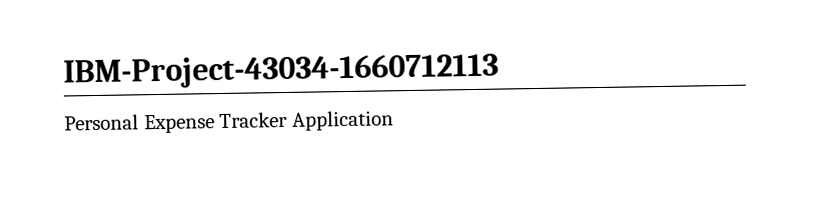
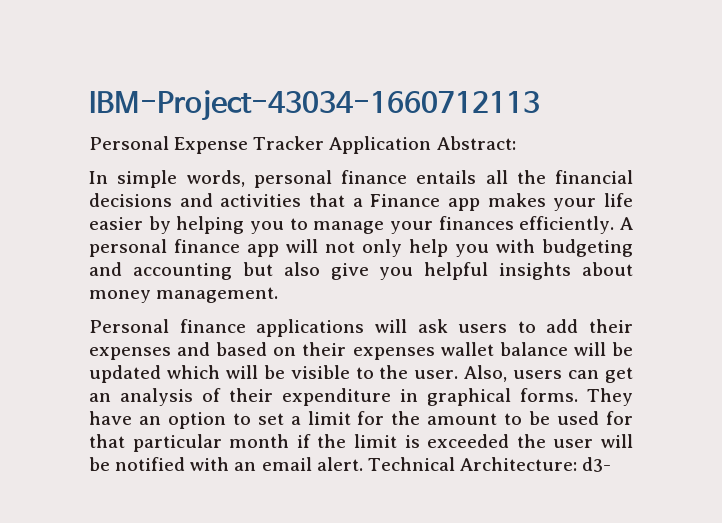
(394, 120) none -> [436,136,516,150] [89,170,633,188] [89,193,634,211] [89,216,634,234] [89,239,633,257] [89,262,633,280] [89,287,279,303] [89,319,633,337] [89,342,634,360] [89,365,633,383] [89,388,633,406] [89,411,633,429] [89,434,634,452] [89,457,612,472] Abstract: // In simple words, personal finance entails all the financial decisions and activities that a Finance app makes your life easier by helping you to manage your finances efficiently. A personal finance app will not only help you with budgeting and accounting but also give you helpful insights about money management. // Personal finance applications will ask users to add their expenses and based on their expenses wallet balance will be updated which will be visible to the user. Also, users can get an analysis of their expenditure in graphical forms. They have an option to set a limit for the amount to be used for that particular month if the limit is exceeded the user will be notified with an email alert. Technical Architecture: d3-

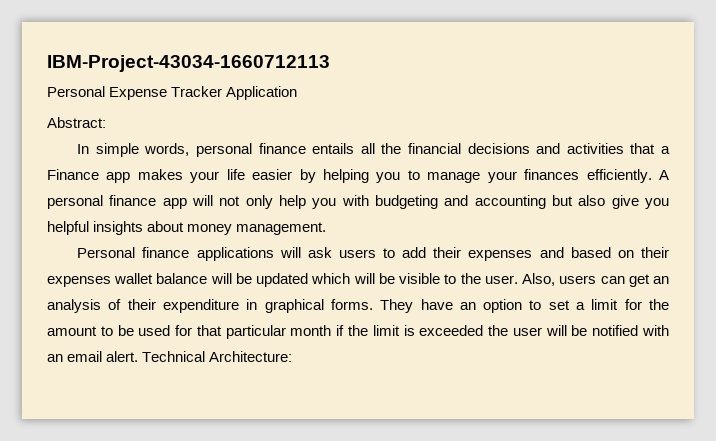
(432, 145) none -> (298, 93) //
[582,457,612,472] d3- -> (293, 356) none

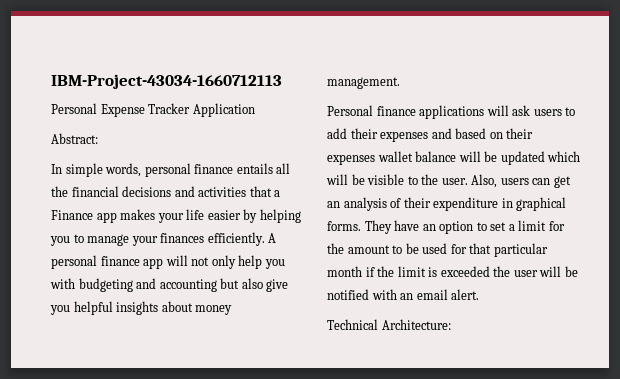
(139, 356) none -> (480, 294) //

